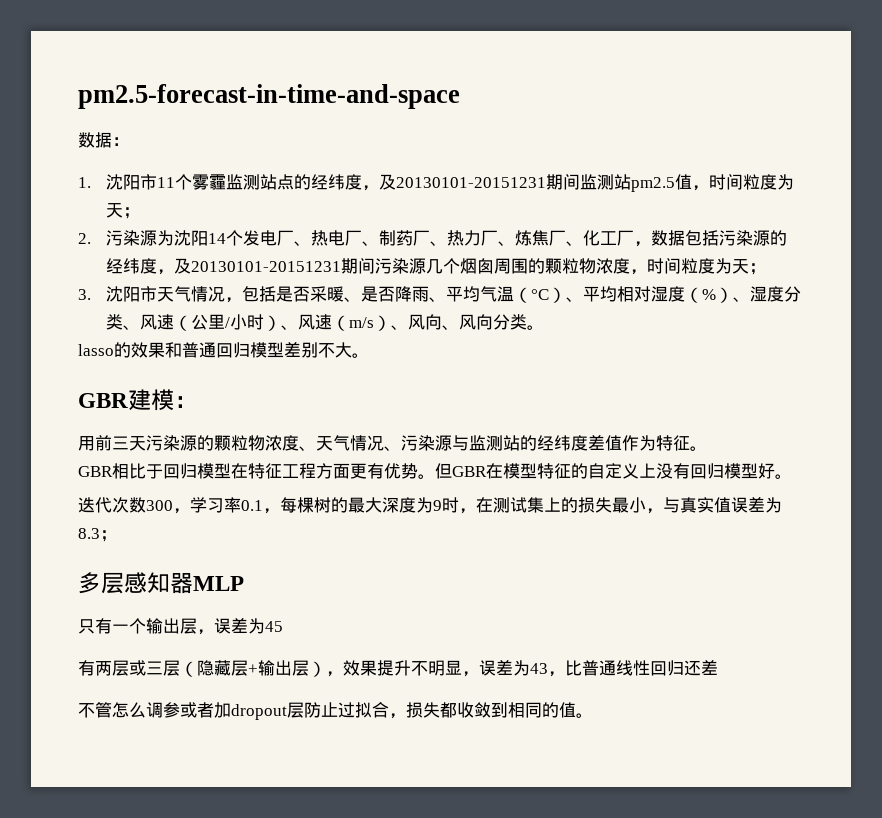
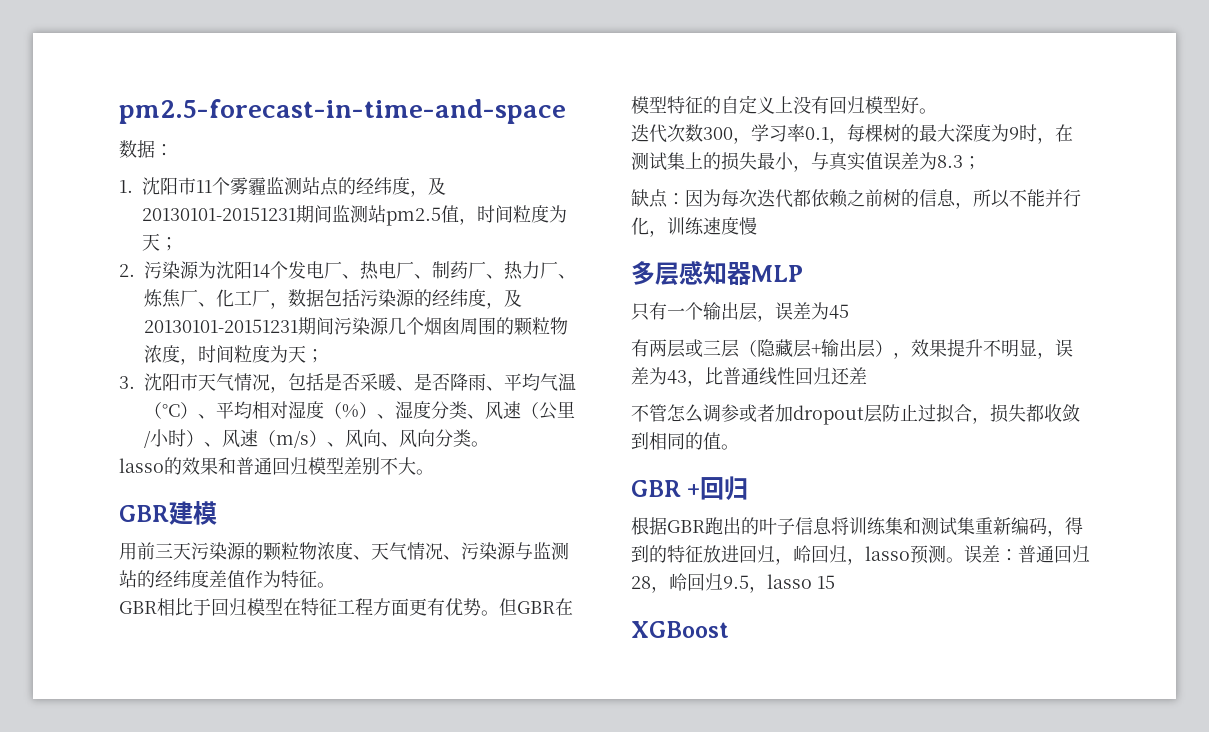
[174,396,197,408] ： -> (217, 513) none
(117, 536) none -> [631,189,1081,209] [631,217,757,237] // 缺点：因为每次迭代都依赖之前树的信息，所以不能并行化，训练速度慢
(593, 715) none -> [631,476,749,501] [631,517,1083,537] [631,545,1090,565] [631,573,835,593] [631,621,729,638] // GBR +回归 // 根据GBR跑出的叶子信息将训练集和测试集重新编码，得到的特征放进回归，岭回归，lasso预测。误差：普通回归28，岭回归9.5，lasso 15 // XGBoost

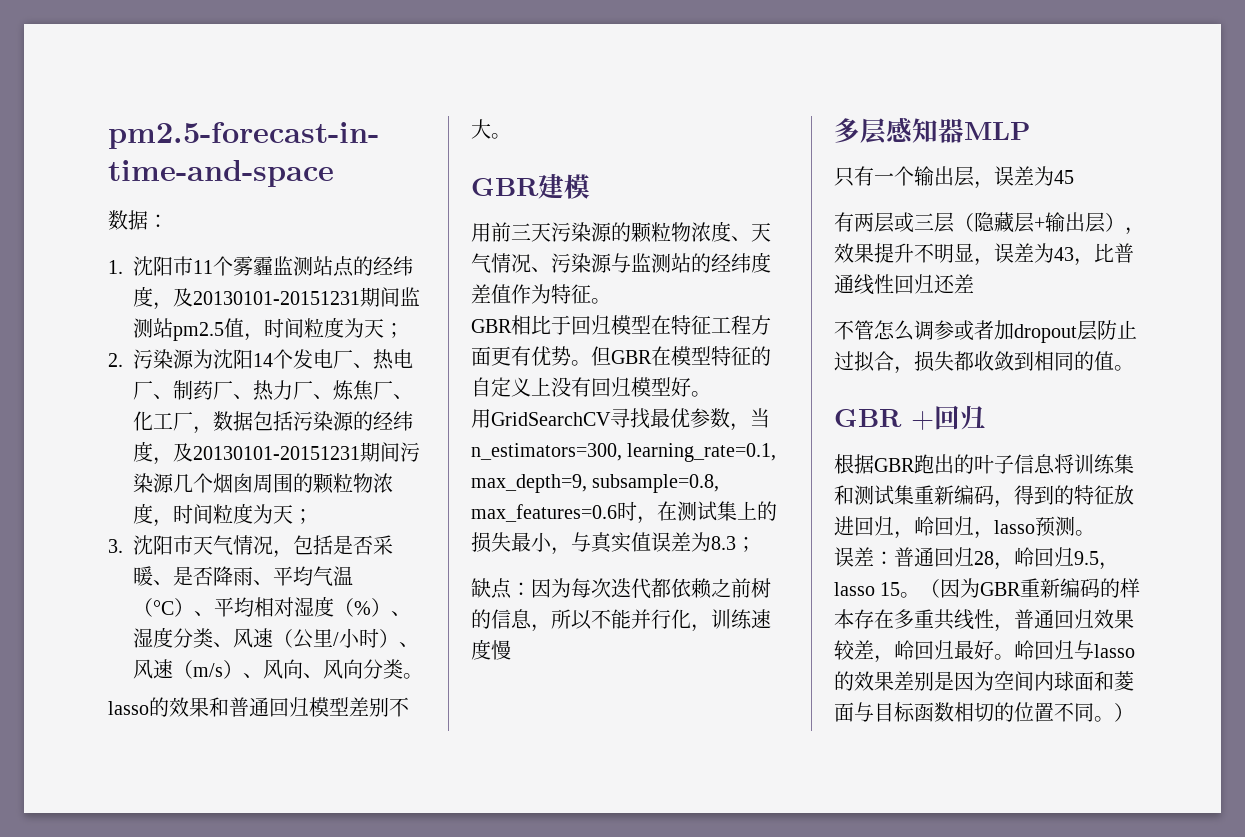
[631,124,1019,144] 迭代次数300，学习率0.1，每棵树的最大深度为9 -> [471,408,770,431] [471,443,777,462] [471,474,720,493] [471,504,617,522] 用GridSearchCV寻找最优参数，当n_estimators=300, learning_rate=0.1, max_depth=9, subsample=0.8, max_features=0.6
(964, 560) none -> (1095, 533) //
[631,621,729,638] // XGBoost -> [900,578,1141,598] [834,609,1134,632] [834,640,1135,663] [834,671,1134,691] [834,702,1134,722] 。（因为GBR重新编码的样本存在多重共线性，普通回归效果较差，岭回归最好。岭回归与lasso的效果差别是因为空间内球面和菱面与目标函数相切的位置不同。）

